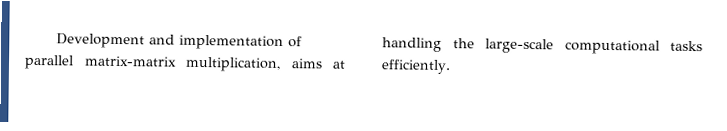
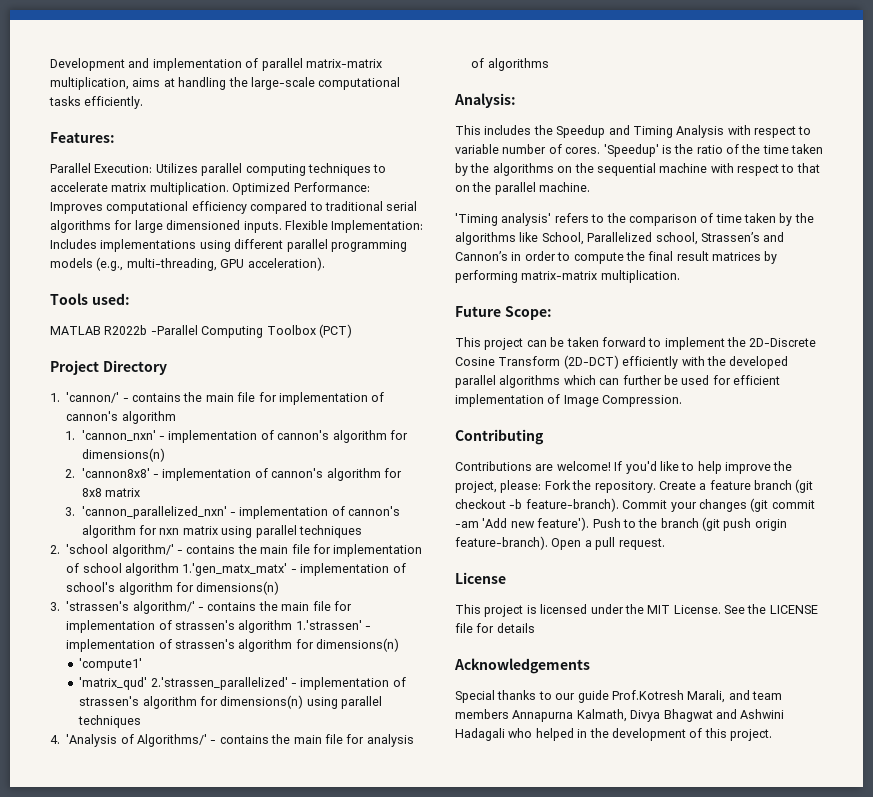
(451, 67) none -> [50,132,115,143] [50,163,387,176] [50,182,370,195] [50,201,418,214] [50,220,424,233] [50,239,407,252] [50,257,325,271] [50,293,130,305] [50,324,352,338] [50,360,167,375] [50,392,385,405] [66,411,176,424] [65,430,408,443] [81,448,165,462] [65,468,402,481] [81,488,141,497] [65,506,401,519] [81,525,362,538] [50,544,423,557] [66,563,406,576] [66,581,280,595] [50,601,352,614] [66,620,372,633] [66,638,400,652] [79,658,143,671] [79,677,406,690] [79,695,383,709] [78,715,142,728] [50,734,414,747] [471,58,549,71] [454,93,516,108] [455,125,812,138] [455,144,824,157] [455,163,820,176] [455,182,591,195] [455,213,814,226] [455,232,785,245] [455,251,778,264] [455,270,680,283] [455,306,552,320] [455,337,817,350] [455,355,789,369] [455,375,780,388] [455,394,683,407] [455,429,544,445] [455,461,793,474] [455,479,814,493] [455,498,815,512] [455,517,787,531] [455,536,665,550] [455,572,506,584] [455,604,818,617] [455,623,535,633] [454,658,590,674] [455,690,782,703] [455,709,785,722] [455,728,772,741] // Features: // Parallel Execution: Utilizes parallel computing techniques to accelerate matrix multiplication. Optimized Performance: Improves computational efficiency compared to traditional serial algorithms for large dimensioned inputs. Flexible Implementation: Includes implementations using different parallel programming models (e.g., multi-threading, GPU acceleration). // Tools used: // MATLAB R2022b -Parallel Computing Toolbox (PCT) // Project Directory // 1. 'cannon/' - contains the main file for implementation of cannon's algorithm // 1. 'cannon_nxn' - implementation of cannon's algorithm for dimensions(n) // 2. 'cannon8x8' - implementation of cannon's algorithm for 8x8 matrix // 3. 'cannon_parallelized_nxn' - implementation of cannon's algorithm for nxn matrix using parallel techniques // 2. 'school algorithm/' - contains the main file for implementation of school algorithm 1.'gen_matx_matx' - implementation of school's algorithm for dimensions(n) // 3. 'strassen's algorithm/' - contains the main file for implementation of strassen's algorithm 1.'strassen' - implementation of strassen's algorithm for dimensions(n) // 'compute1' // 'matrix_qud' 2.'strassen_parallelized' - implementation of strassen's algorithm for dimensions(n) using parallel techniques // 4. 'Analysis of Algorithms/' - contains the main file for analysis of algorithms // Analysis: // This includes the Speedup and Timing Analysis with respect to variable number of cores. 'Speedup' is the ratio of the time taken by the algorithms on the sequential machine with respect to that on the parallel machine. // 'Timing analysis' refers to the comparison of time taken by the algorithms like School, Parallelized school, Strassen’s and Cannon’s in order to compute the final result matrices by performing matrix-matrix multiplication. // Future Scope: // This project can be taken forward to implement the 2D-Discrete Cosine Transform (2D-DCT) efficiently with the developed parallel algorithms which can further be used for efficient implementation of Image Compression. // Contributing // Contributions are welcome! If you'd like to help improve the project, please: Fork the repository. Create a feature branch (git checkout -b feature-branch). Commit your changes (git commit -am 'Add new feature'). Push to the branch (git push origin feature-branch). Open a pull request. // License // This project is licensed under the MIT License. See the LICENSE file for details // Acknowledgements // Special thanks to our guide Prof.Kotresh Marali, and team members Annapurna Kalmath, Divya Bhagwat and Ashwini Hadagali who helped in the development of this project.

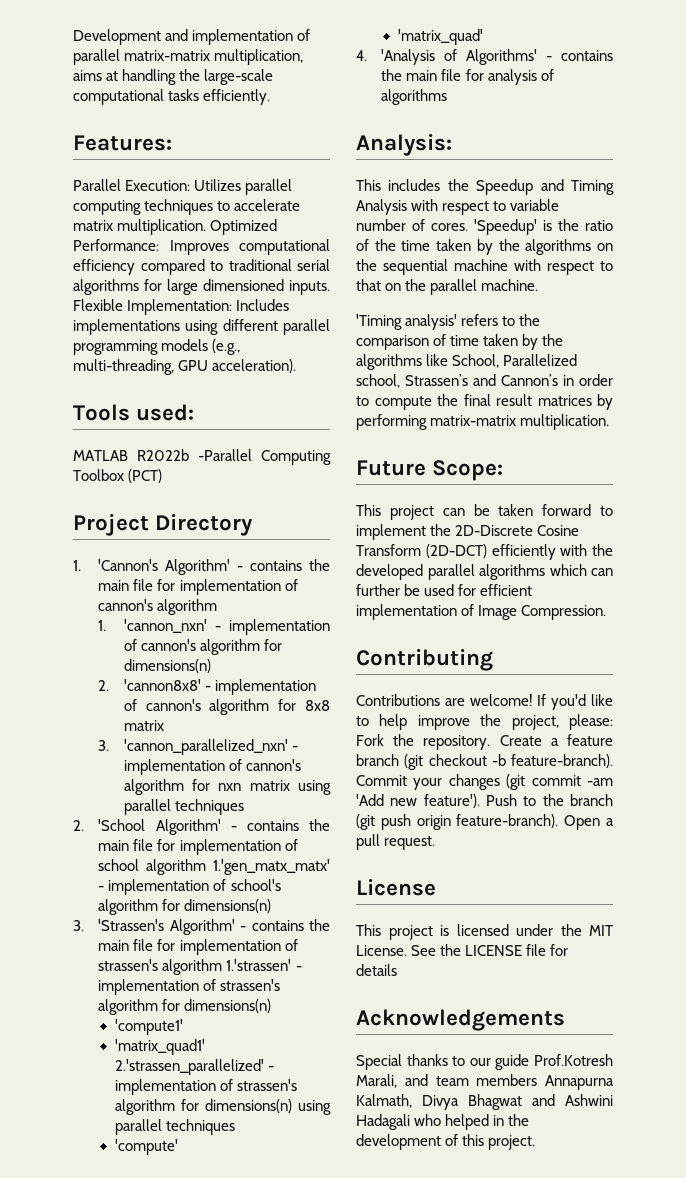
[66,392,120,403] 'cannon/' -> [98,559,231,575] 'Cannon's Algorithm'
[66,544,174,557] 'school algorithm/' -> [98,819,221,835] 'School Algorithm'
[66,601,195,614] 'strassen's algorithm/' -> [98,919,235,935] 'Strassen's Algorithm'
[79,677,148,690] 'matrix_qud' -> [114,1039,205,1055] 'matrix_quad1'
(142, 721) none -> [114,1139,178,1155] [397,29,483,45] // 'compute' // 'matrix_quad'
[137,734,207,747] Algorithms/' -> [466,49,538,65] Algorithms'

